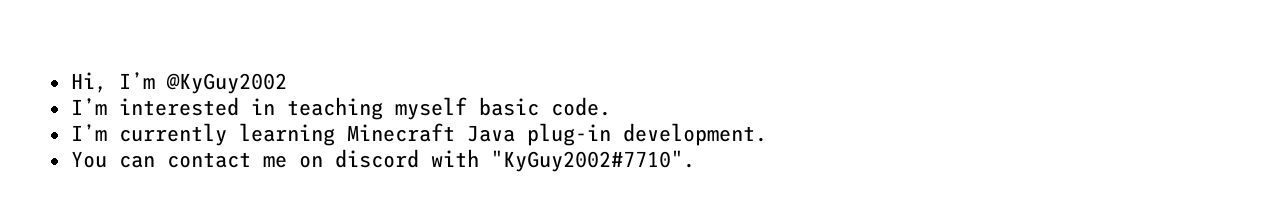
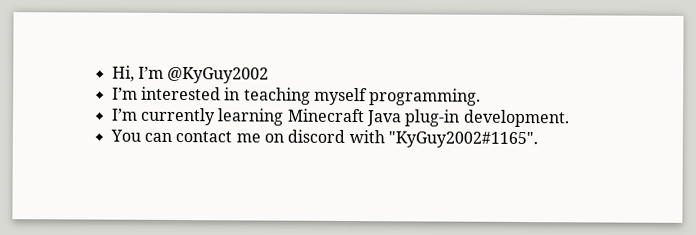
[478,97,611,116] basic code. -> [369,88,482,106] programming.
[490,150,695,172] "KyGuy2002#7710". -> [387,131,538,149] "KyGuy2002#1165".

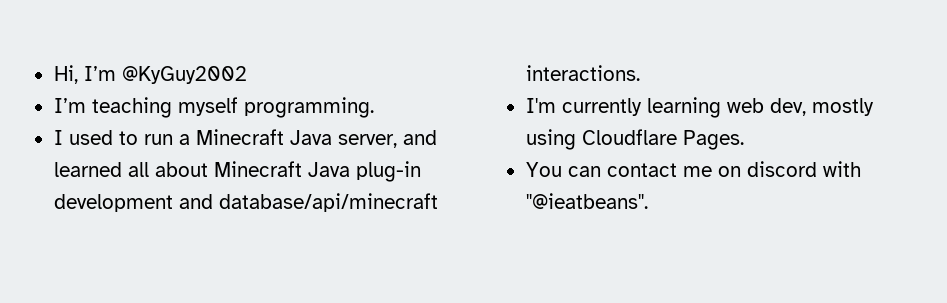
[140,86,241,101] interested in -> (86, 105) none
[110,107,570,128] I’m currently learning Minecraft Java plug-in development. -> [53,129,437,148] [53,161,421,182] [53,193,438,212] [525,65,640,81] [525,97,874,118] [525,129,744,150] I used to run a Minecraft Java server, and learned all about Minecraft Java plug-in development and database/api/minecraft interactions. // I'm currently learning web dev, mostly using Cloudflare Pages.
[387,131,538,149] "KyGuy2002#1165". -> [525,193,648,209] "@ieatbeans".

